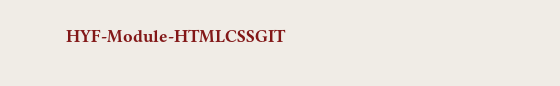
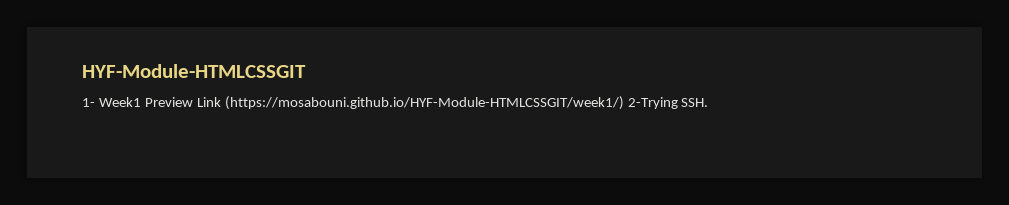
(286, 36) none -> [82,96,709,110] // 1- Week1 Preview Link (https://mosabouni.github.io/HYF-Module-HTMLCSSGIT/week1/) 2-Trying SSH.

